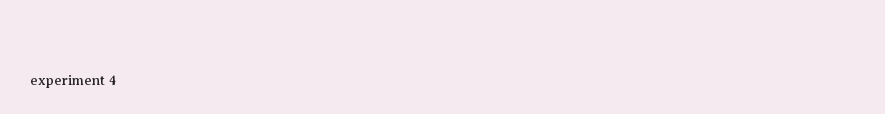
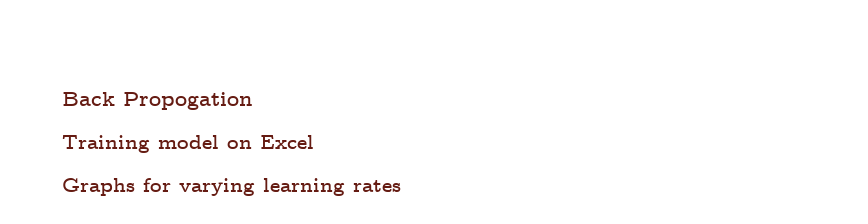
[30,75,116,88] experiment 4 -> [62,92,253,110] [62,135,314,153] [62,178,401,196] Back Propogation // Training model on Excel // Graphs for varying learning rates

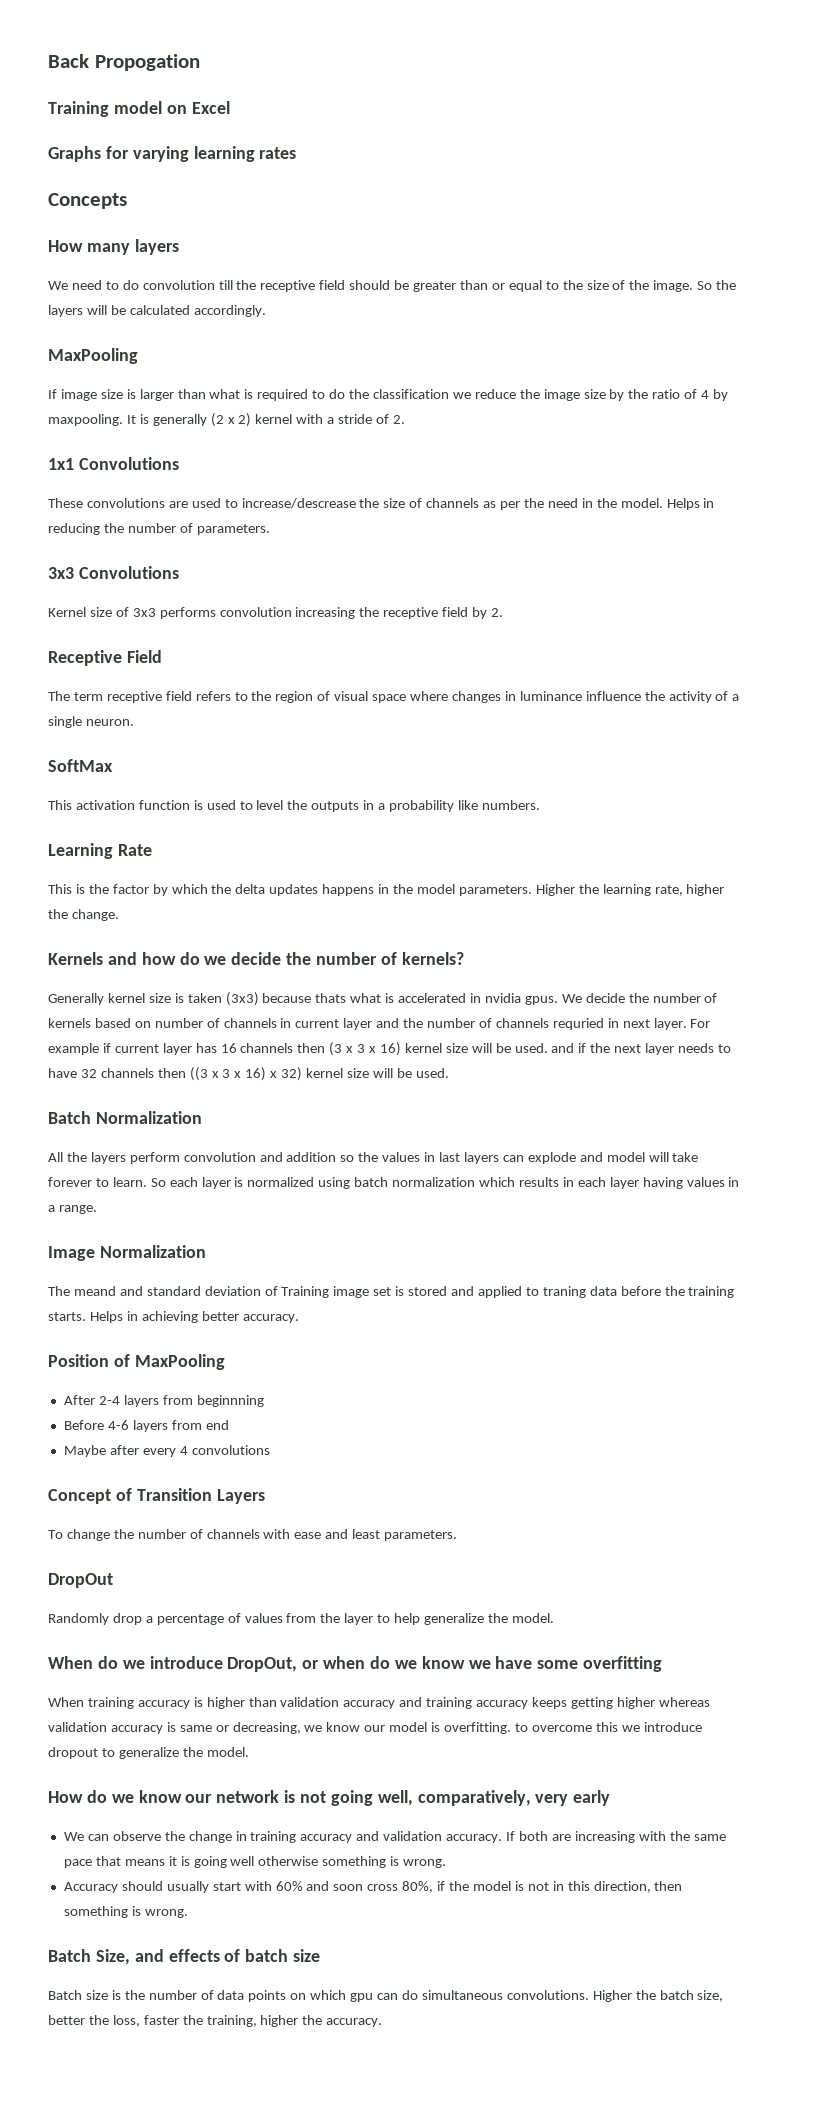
(401, 186) none -> [48,193,127,209] [48,239,179,255] [48,280,737,292] [48,305,266,317] [48,348,138,364] [48,389,729,401] [48,413,405,427] [48,457,179,470] [48,498,715,510] [48,523,270,535] [48,566,179,579] [48,607,504,619] [48,650,162,666] [48,691,740,703] [48,716,134,728] [48,759,113,772] [48,800,540,812] [48,843,152,859] [48,884,725,896] [48,909,119,921] [48,952,464,965] [48,992,718,1006] [48,1018,711,1030] [48,1042,731,1056] [48,1067,449,1081] [48,1111,202,1124] [48,1152,699,1164] [48,1177,740,1189] [48,1205,97,1214] [48,1245,206,1261] [48,1286,735,1298] [48,1311,299,1323] [48,1354,225,1370] [63,1395,264,1407] [63,1420,229,1432] [63,1445,270,1457] [48,1488,265,1504] [48,1529,458,1541] [48,1573,113,1588] [48,1613,554,1625] [48,1656,663,1672] [48,1697,710,1709] [48,1722,702,1734] [48,1747,249,1759] [48,1790,611,1806] [63,1831,726,1843] [63,1856,447,1868] [63,1881,683,1893] [63,1906,188,1918] [48,1949,321,1965] [48,1990,724,2002] [48,2015,383,2027] // Concepts // How many layers // We need to do convolution till the receptive field should be greater than or equal to the size of the image. So the layers will be calculated accordingly. // MaxPooling // If image size is larger than what is required to do the classification we reduce the image size by the ratio of 4 by maxpooling. It is generally (2 x 2) kernel with a stride of 2. // 1x1 Convolutions // These convolutions are used to increase/descrease the size of channels as per the need in the model. Helps in reducing the number of parameters. // 3x3 Convolutions // Kernel size of 3x3 performs convolution increasing the receptive field by 2. // Receptive Field // The term receptive field refers to the region of visual space where changes in luminance influence the activity of a single neuron. // SoftMax // This activation function is used to level the outputs in a probability like numbers. // Learning Rate // This is the factor by which the delta updates happens in the model parameters. Higher the learning rate, higher the change. // Kernels and how do we decide the number of kernels? // Generally kernel size is taken (3x3) because thats what is accelerated in nvidia gpus. We decide the number of kernels based on number of channels in current layer and the number of channels requried in next layer. For example if current layer has 16 channels then (3 x 3 x 16) kernel size will be used. and if the next layer needs to have 32 channels then ((3 x 3 x 16) x 32) kernel size will be used. // Batch Normalization // All the layers perform convolution and addition so the values in last layers can explode and model will take forever to learn. So each layer is normalized using batch normalization which results in each layer having values in a range. // Image Normalization // The meand and standard deviation of Training image set is stored and applied to traning data before the training starts. Helps in achieving better accuracy. // Position of MaxPooling // After 2-4 layers from beginnning // Before 4-6 layers from end // Maybe after every 4 convolutions // Concept of Transition Layers // To change the number of channels with ease and least parameters. // DropOut // Randomly drop a percentage of values from the layer to help generalize the model. // When do we introduce DropOut, or when do we know we have some overfitting // When training accuracy is higher than validation accuracy and training accuracy keeps getting higher whereas validation accuracy is same or decreasing, we know our model is overfitting. to overcome this we introduce dropout to generalize the model. // How do we know our network is not going well, comparatively, very early // We can observe the change in training accuracy and validation accuracy. If both are increasing with the same pace that means it is going well otherwise something is wrong. // Accuracy should usually start with 60% and soon cross 80%, if the model is not in this direction, then something is wrong. // Batch Size, and effects of batch size // Batch size is the number of data points on which gpu can do simultaneous convolutions. Higher the batch size, better the loss, faster the training, higher the accuracy.

